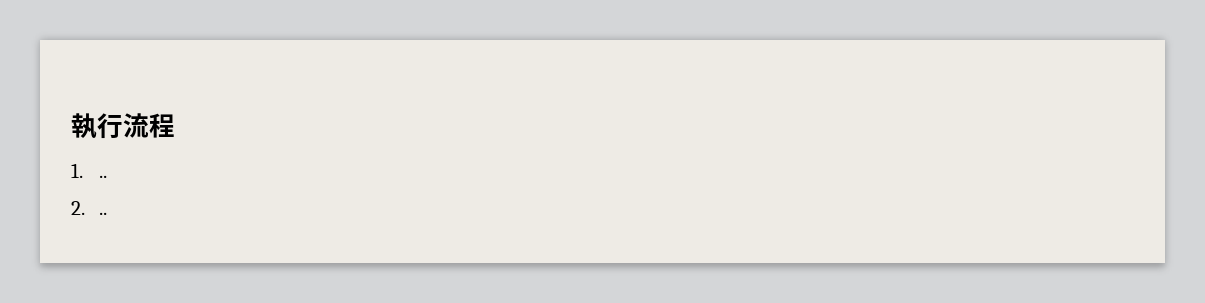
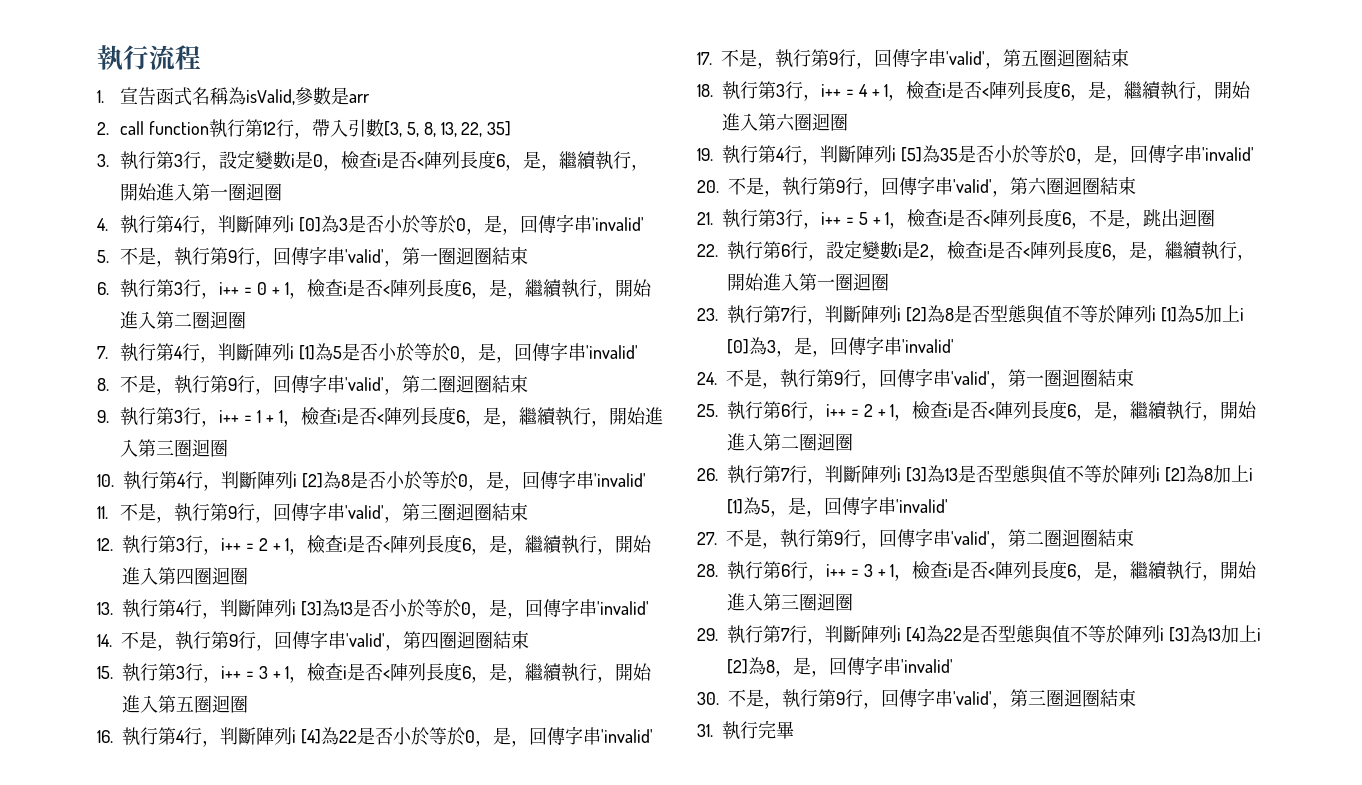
[98,175,107,178] [71,201,107,215] .. // 2. .. -> [120,87,371,106] [97,119,512,139] [97,150,650,171] [120,183,283,201] [97,214,644,235] [97,246,529,267] [97,279,652,299] [120,311,247,329] [97,342,638,363] [97,374,529,395] [97,407,663,427] [120,439,229,457] [97,470,646,491] [97,502,529,523] [97,535,653,555] [122,567,248,585] [97,598,649,619] [97,630,529,651] [97,663,653,683] [122,695,248,713] [97,726,653,747] [697,48,1129,69] [697,81,1252,101] [722,113,848,131] [697,144,1254,165] [697,176,1136,197] [697,209,1216,229] [697,240,1255,261] [727,273,889,291] [697,304,1244,325] [727,336,954,357] [697,368,1134,389] [697,401,1258,421] [727,433,853,451] [697,464,1253,485] [727,496,948,517] [697,528,1134,549] [697,561,1258,581] [727,593,853,611] [697,624,1261,645] [727,656,953,677] [697,688,1136,709] [697,720,794,739] 宣告函式名稱為isValid,參數是arr // 2. call function執行第12行，帶入引數[3, 5, 8, 13, 22, 35] // 3.執行第3行，設定變數i是0，檢查i是否<陣列長度6，是，繼續執行，開始進入第一圈迴圈 // 4.執行第4行，判斷陣列i [0]為3是否小於等於0，是，回傳字串'invalid' // 5.不是，執行第9行，回傳字串'valid'，第一圈迴圈結束 // 6.執行第3行，i++ = 0 + 1，檢查i是否<陣列長度6，是，繼續執行，開始進入第二圈迴圈 // 7.執行第4行，判斷陣列i [1]為5是否小於等於0，是，回傳字串'invalid' // 8.不是，執行第9行，回傳字串'valid'，第二圈迴圈結束 // 9.執行第3行，i++ = 1 + 1，檢查i是否<陣列長度6，是，繼續執行，開始進入第三圈迴圈 // 10.執行第4行，判斷陣列i [2]為8是否小於等於0，是，回傳字串'invalid' // 11.不是，執行第9行，回傳字串'valid'，第三圈迴圈結束 // 12.執行第3行，i++ = 2 + 1，檢查i是否<陣列長度6，是，繼續執行，開始進入第四圈迴圈 // 13.執行第4行，判斷陣列i [3]為13是否小於等於0，是，回傳字串'invalid' // 14.不是，執行第9行，回傳字串'valid'，第四圈迴圈結束 // 15.執行第3行，i++ = 3 + 1，檢查i是否<陣列長度6，是，繼續執行，開始進入第五圈迴圈 // 16.執行第4行，判斷陣列i [4]為22是否小於等於0，是，回傳字串'invalid' // 17.不是，執行第9行，回傳字串'valid'，第五圈迴圈結束 // 18.執行第3行，i++ = 4 + 1，檢查i是否<陣列長度6，是，繼續執行，開始進入第六圈迴圈 // 19.執行第4行，判斷陣列i [5]為35是否小於等於0，是，回傳字串'invalid' // 20.不是，執行第9行，回傳字串'valid'，第六圈迴圈結束 // 21.執行第3行，i++ = 5 + 1，檢查i是否<陣列長度6，不是，跳出迴圈 // 22.執行第6行，設定變數i是2，檢查i是否<陣列長度6，是，繼續執行，開始進入第一圈迴圈 // 23.執行第7行，判斷陣列i [2]為8是否型態與值不等於陣列i [1]為5加上i [0]為3，是，回傳字串'invalid' // 24.不是，執行第9行，回傳字串'valid'，第一圈迴圈結束 // 25.執行第6行，i++ = 2 + 1，檢查i是否<陣列長度6，是，繼續執行，開始進入第二圈迴圈 // 26.執行第7行，判斷陣列i [3]為13是否型態與值不等於陣列i [2]為8加上i [1]為5，是，回傳字串'invalid' // 27.不是，執行第9行，回傳字串'valid'，第二圈迴圈結束 // 28.執行第6行，i++ = 3 + 1，檢查i是否<陣列長度6，是，繼續執行，開始進入第三圈迴圈 // 29.執行第7行，判斷陣列i [4]為22是否型態與值不等於陣列i [3]為13加上i [2]為8，是，回傳字串'invalid' // 30.不是，執行第9行，回傳字串'valid'，第三圈迴圈結束 // 31.執行完畢

